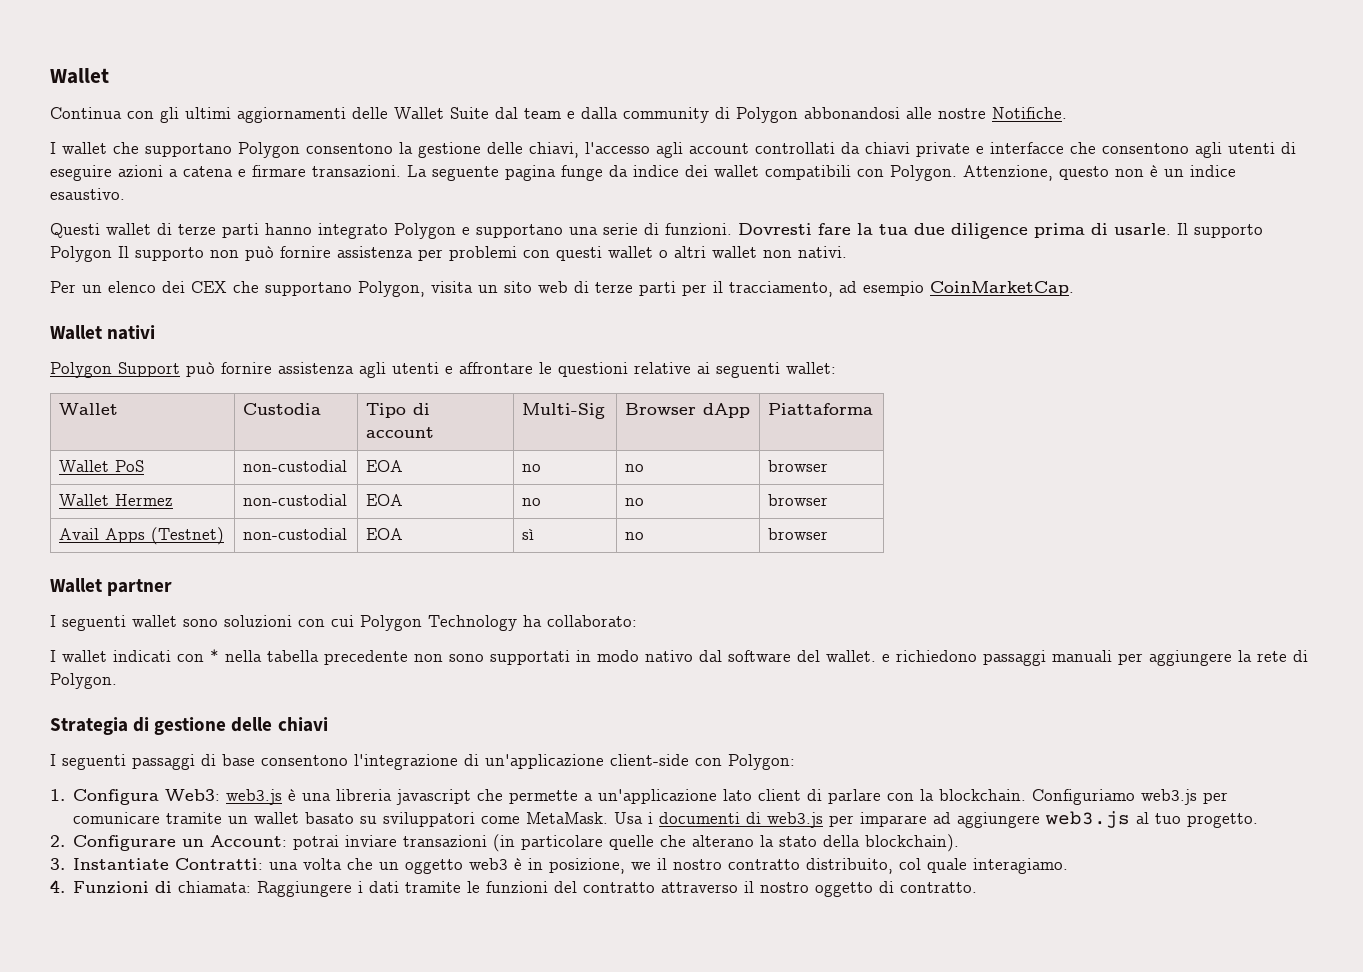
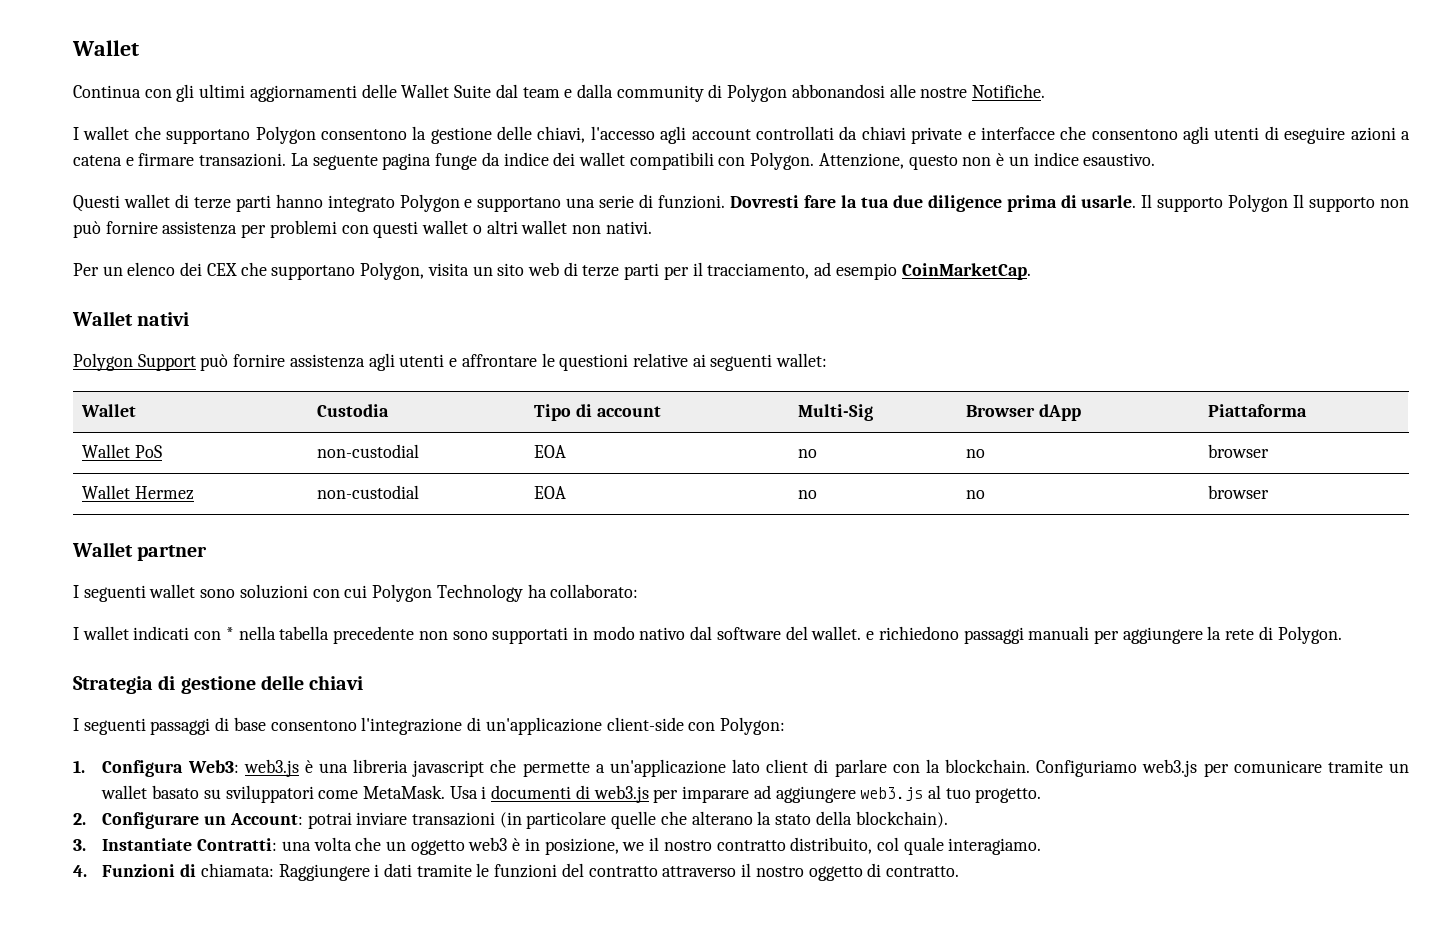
[59,527,225,545] [243,528,348,540] [366,528,404,540] [522,529,535,540] [625,532,645,540] [768,528,829,540] // Avail Apps (Testnet) | non-custodial | EOA | sì | no | browser -> (1270, 492) none

